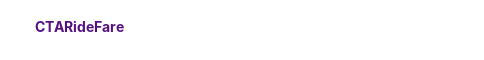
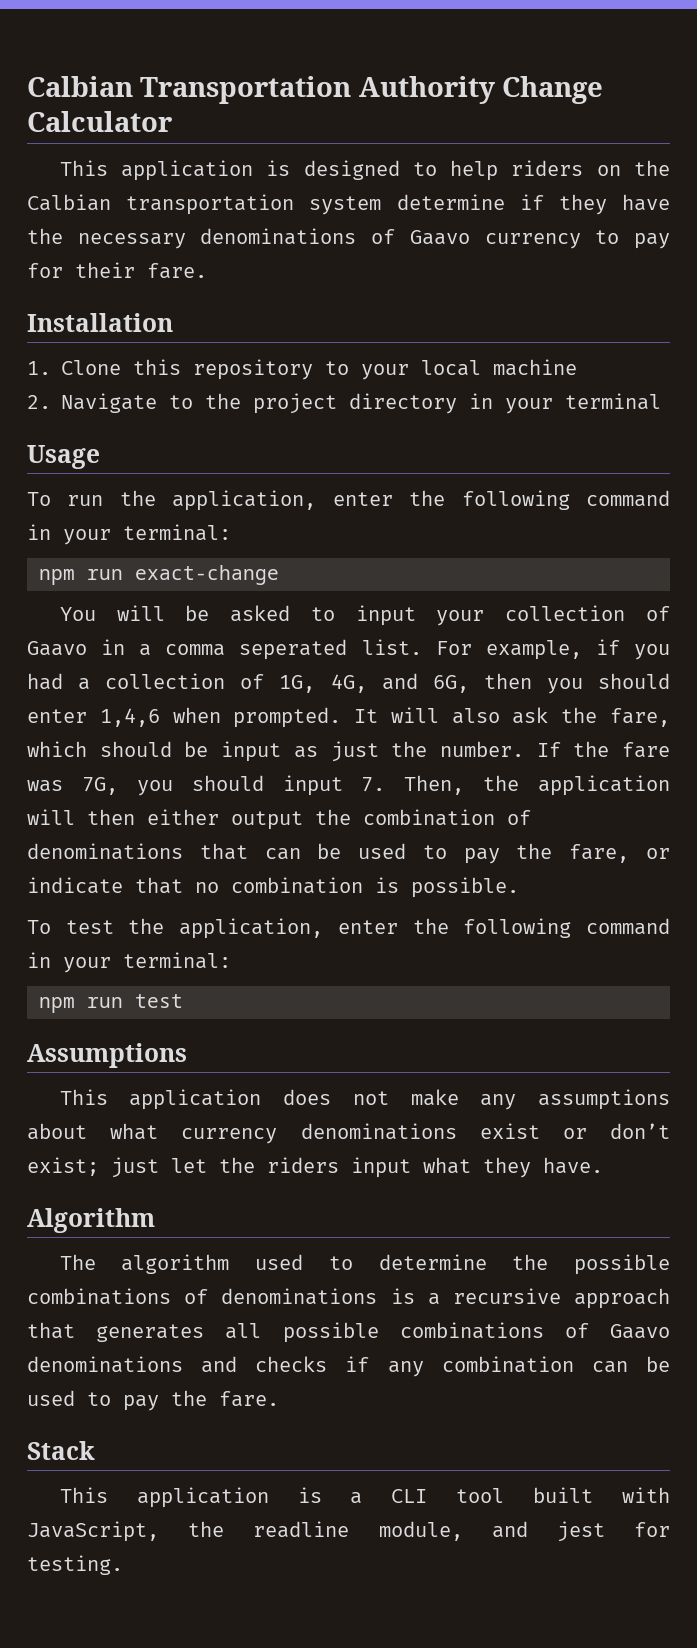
[35,20,124,32] CTARideFare -> [27,76,604,104] [27,111,172,132] [59,160,671,181] [27,194,670,215] [27,228,670,249] [27,262,207,279] [27,313,173,332] [27,359,577,380] [27,393,661,414] [27,445,100,469] [27,490,671,511] [27,524,231,545] [39,565,279,585] [59,605,671,626] [27,639,670,660] [27,673,671,694] [27,707,670,728] [27,741,670,762] [27,775,670,796] [27,809,531,830] [27,843,670,864] [27,877,519,898] [27,918,670,939] [27,952,231,973] [39,994,183,1013] [27,1043,187,1068] [59,1089,670,1110] [27,1123,670,1144] [27,1157,603,1178] [27,1208,155,1233] [59,1254,670,1275] [27,1288,670,1309] [27,1322,670,1343] [27,1356,670,1377] [27,1390,279,1411] [27,1441,95,1460] [59,1487,670,1508] [27,1521,670,1542] [27,1555,123,1575] Calbian Transportation Authority Change Calculator // This application is designed to help riders on the Calbian transportation system determine if they have the necessary denominations of Gaavo currency to pay for their fare. // Installation // 1. Clone this repository to your local machine // 2. Navigate to the project directory in your terminal // Usage // To run the application, enter the following command in your terminal: // npm run exact-change // You will be asked to input your collection of Gaavo in a comma seperated list. For example, if you had a collection of 1G, 4G, and 6G, then you should enter 1,4,6 when prompted. It will also ask the fare, which should be input as just the number. If the fare was 7G, you should input 7. Then, the application will then either output the combination of denominations that can be used to pay the fare, or indicate that no combination is possible. // To test the application, enter the following command in your terminal: // npm run test // Assumptions // This application does not make any assumptions about what currency denominations exist or don’t exist; just let the riders input what they have. // Algorithm // The algorithm used to determine the possible combinations of denominations is a recursive approach that generates all possible combinations of Gaavo denominations and checks if any combination can be used to pay the fare. // Stack // This application is a CLI tool built with JavaScript, the readline module, and jest for testing.

